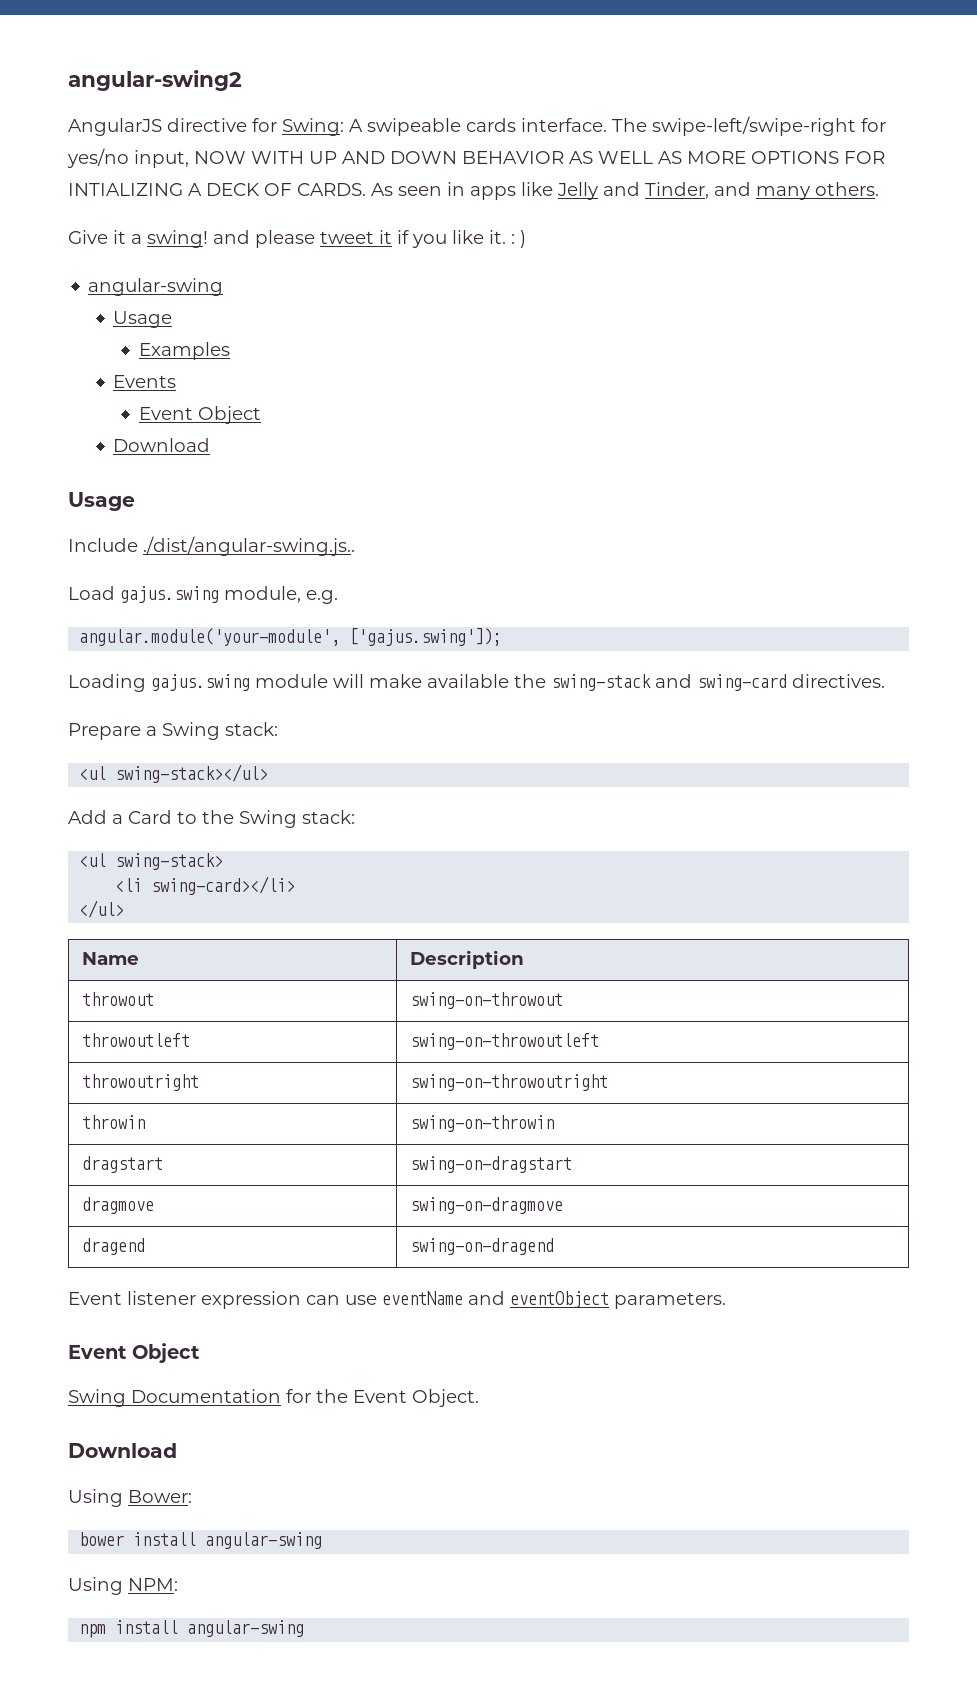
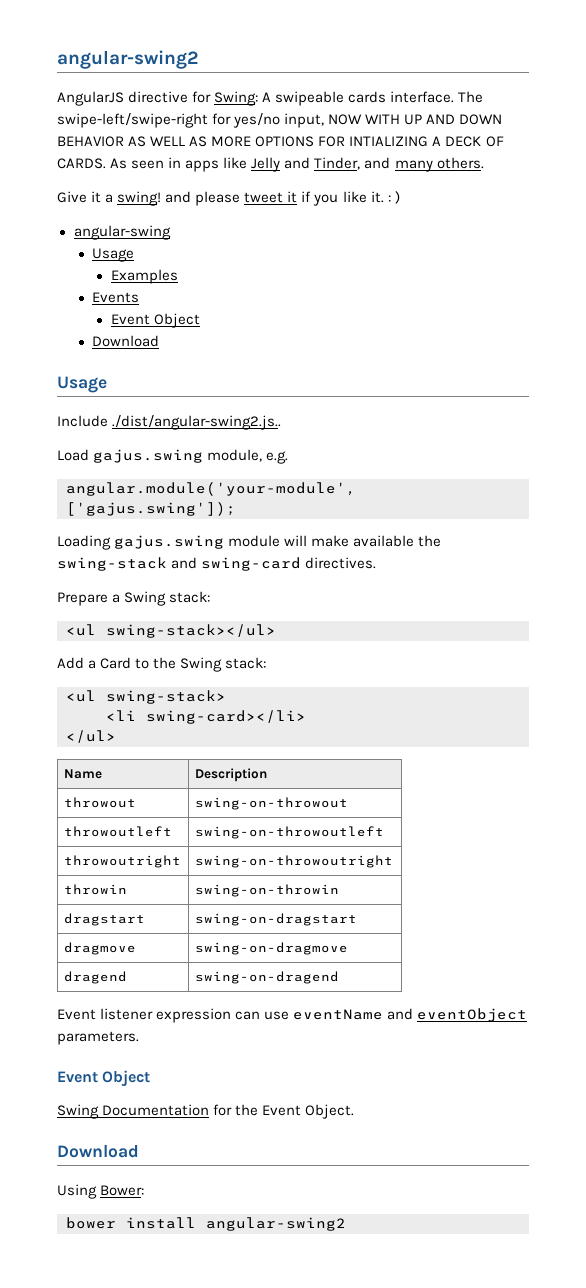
[143,536,355,556] ./dist/angular-swing.js.. -> [112,415,282,430] ./dist/angular-swing2.js..
[205,1532,323,1549] [68,1577,178,1595] [79,1620,305,1638] angular-swing // Using NPM: // npm install angular-swing -> [206,1217,346,1231] angular-swing2

